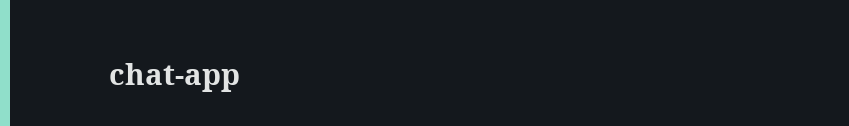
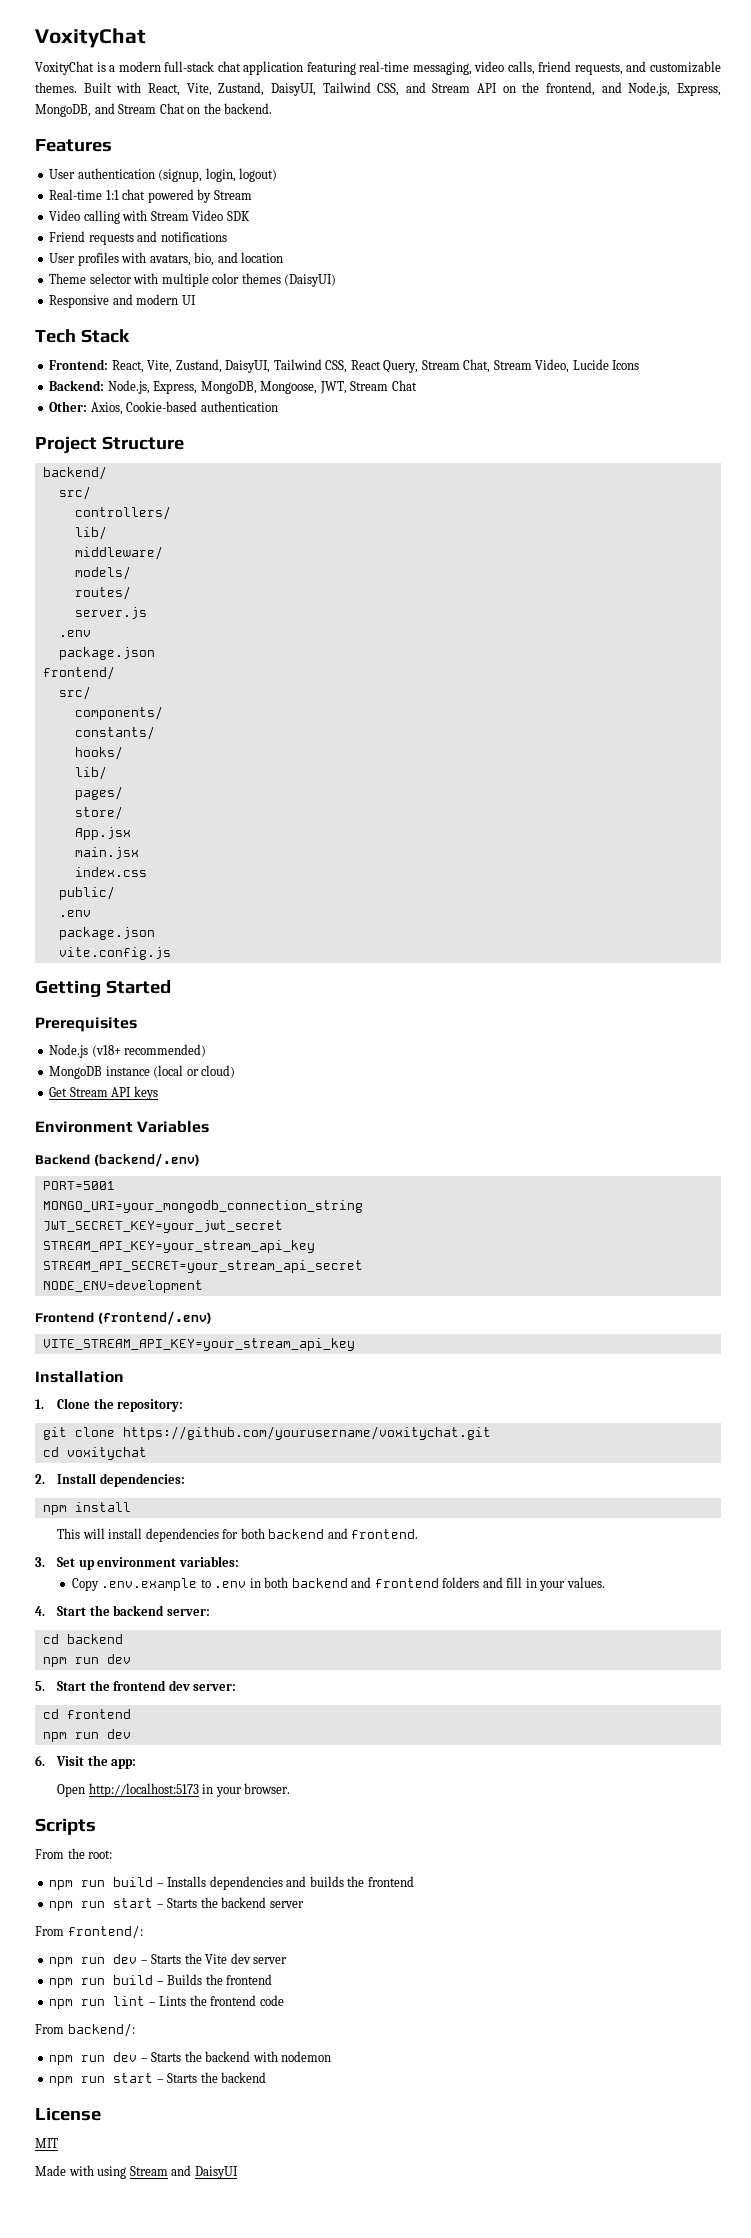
[109,63,240,92] chat-app -> [35,28,146,48] [35,61,721,75] [35,82,721,96] [35,103,273,117] [35,139,112,152] [49,168,278,182] [49,189,252,203] [49,210,250,224] [49,231,227,245] [49,252,284,266] [49,273,337,287] [49,294,196,308] [35,329,130,343] [49,359,640,373] [49,380,417,394] [49,401,278,415] [35,436,184,454] [42,466,107,480] [58,486,91,500] [74,506,171,520] [74,526,107,540] [74,546,163,560] [74,566,131,580] [74,586,131,600] [74,607,147,619] [58,630,91,637] [58,647,155,660] [42,666,115,680] [58,686,91,700] [74,706,163,720] [74,726,155,740] [74,746,123,760] [74,766,107,780] [74,786,123,800] [74,806,123,820] [74,827,131,840] [74,847,139,859] [74,867,147,877] [58,886,115,900] [58,910,91,917] [58,927,155,940] [58,947,171,960] [35,980,171,998] [35,1017,137,1032] [49,1044,207,1058] [49,1065,236,1079] [49,1086,158,1100] [35,1120,210,1133] [35,1153,200,1167] [42,1181,115,1190] [42,1200,363,1213] [42,1220,283,1233] [42,1240,315,1253] [42,1260,363,1273] [42,1280,203,1293] [35,1311,212,1325] [42,1338,355,1351] [35,1370,124,1383] [35,1398,184,1412] [42,1426,491,1440] [42,1447,147,1460] [35,1473,185,1487] [42,1502,131,1515] [57,1528,419,1542] [35,1556,239,1570] [71,1577,605,1591] [35,1605,210,1616] [42,1634,123,1644] [42,1654,131,1667] [35,1680,237,1691] [42,1709,131,1719] [42,1729,131,1742] [35,1755,137,1769] [57,1783,291,1797] [35,1818,96,1835] [35,1848,113,1859] [49,1876,414,1890] [49,1897,304,1911] [35,1925,143,1939] [49,1953,288,1967] [49,1974,273,1988] [49,1995,284,2009] [35,2023,135,2037] [49,2051,332,2065] [49,2072,267,2086] [35,2107,101,2121] [35,2138,58,2148] [35,2165,238,2179] VoxityChat // VoxityChat is a modern full-stack chat application featuring real-time messaging, video calls, friend requests, and customizable themes. Built with React, Vite, Zustand, DaisyUI, Tailwind CSS, and Stream API on the frontend, and Node.js, Express, MongoDB, and Stream Chat on the backend. // Features // User authentication (signup, login, logout) // Real-time 1:1 chat powered by Stream // Video calling with Stream Video SDK // Friend requests and notifications // User profiles with avatars, bio, and location // Theme selector with multiple color themes (DaisyUI) // Responsive and modern UI // Tech Stack // Frontend: React, Vite, Zustand, DaisyUI, Tailwind CSS, React Query, Stream Chat, Stream Video, Lucide Icons // Backend: Node.js, Express, MongoDB, Mongoose, JWT, Stream Chat // Other: Axios, Cookie-based authentication // Project Structure // backend/ // src/ // controllers/ // lib/ // middleware/ // models/ // routes/ // server.js // .env // package.json // frontend/ // src/ // components/ // constants/ // hooks/ // lib/ // pages/ // store/ // App.jsx // main.jsx // index.css // public/ // .env // package.json // vite.config.js // Getting Started // Prerequisites // Node.js (v18+ recommended) // MongoDB instance (local or cloud) // Get Stream API keys // Environment Variables // Backend (backend/.env) // PORT=5001 // MONGO_URI=your_mongodb_connection_string // JWT_SECRET_KEY=your_jwt_secret // STREAM_API_KEY=your_stream_api_key // STREAM_API_SECRET=your_stream_api_secret // NODE_ENV=development // Frontend (frontend/.env) // VITE_STREAM_API_KEY=your_stream_api_key // Installation // 1. Clone the repository: // git clone https://github.com/yourusername/voxitychat.git // cd voxitychat // 2. Install dependencies: // npm install // This will install dependencies for both backend and frontend. // 3. Set up environment variables: // Copy .env.example to .env in both backend and frontend folders and fill in your values. // 4. Start the backend server: // cd backend // npm run dev // 5. Start the frontend dev server: // cd frontend // npm run dev // 6. Visit the app: // Open http://localhost:5173 in your browser. // Scripts // From the root: // npm run build – Installs dependencies and builds the frontend // npm run start – Starts the backend server // From frontend/: // npm run dev – Starts the Vite dev server // npm run build – Builds the frontend // npm run lint – Lints the frontend code // From backend/: // npm run dev – Starts the backend with nodemon // npm run start – Starts the backend // License // MIT // Made with using Stream and DaisyUI

